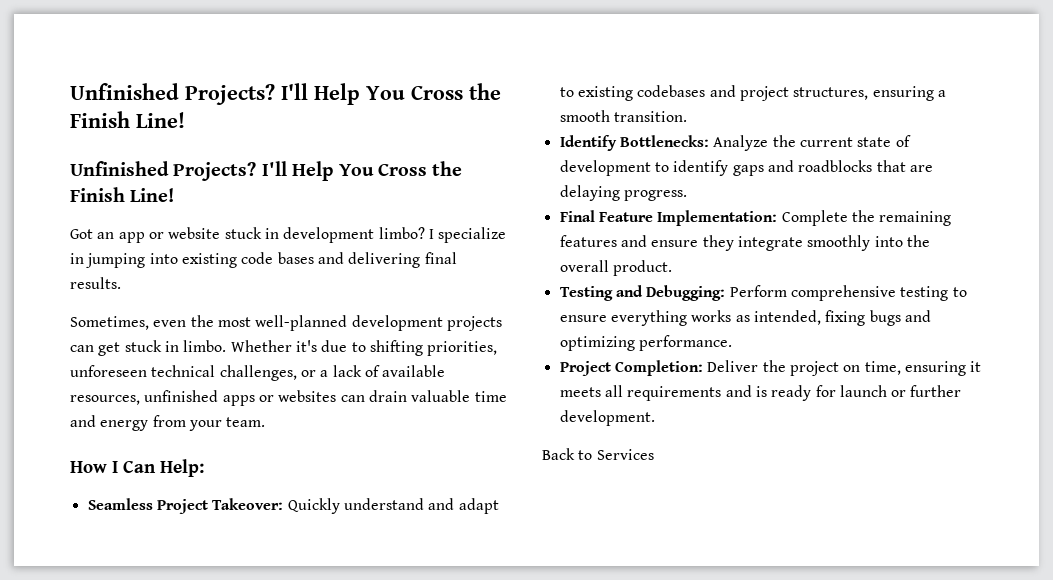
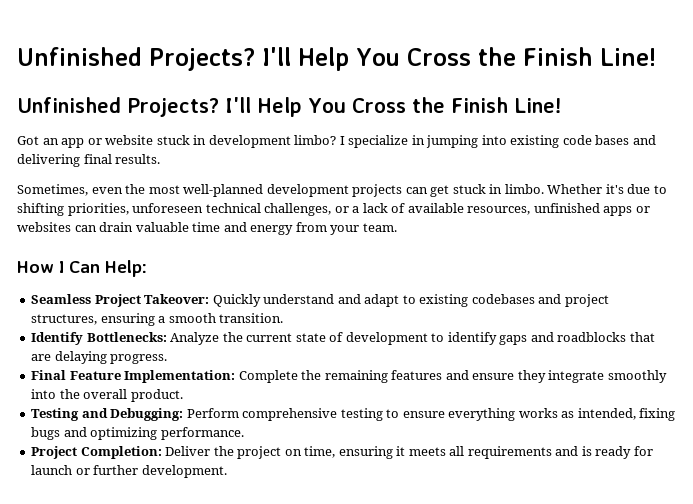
[542,448,654,460] // Back to Services -> (227, 471) none

